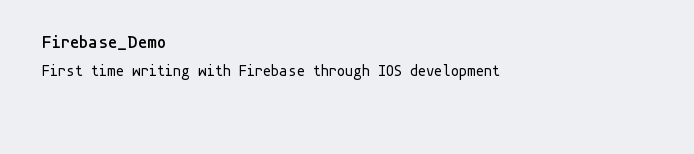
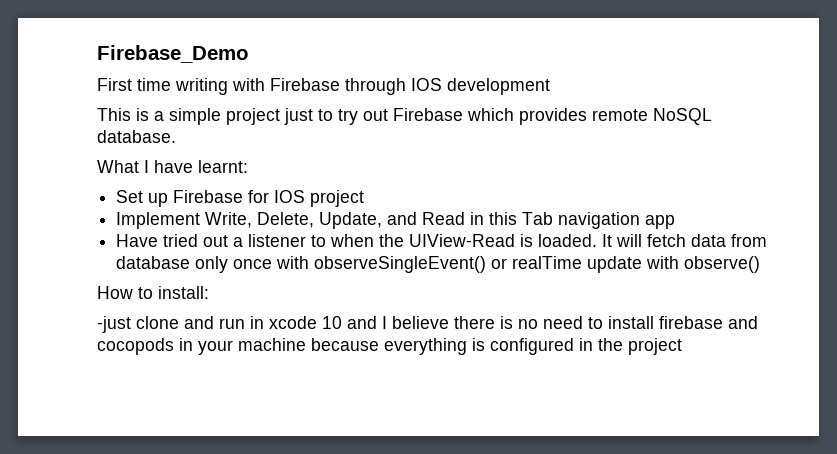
(500, 72) none -> [97,108,712,125] [97,130,176,143] [97,160,248,173] [116,190,365,207] [116,212,676,229] [116,234,768,247] [116,256,761,273] [97,286,209,299] [97,316,758,333] [97,338,682,355] // This is a simple project just to try out Firebase which provides remote NoSQL database. // What I have learnt: // Set up Firebase for IOS project // Implement Write, Delete, Update, and Read in this Tab navigation app // Have tried out a listener to when the UIView-Read is loaded. It will fetch data from database only once with observeSingleEvent() or realTime update with observe() // How to install: // -just clone and run in xcode 10 and I believe there is no need to install firebase and cocopods in your machine because everything is configured in the project

